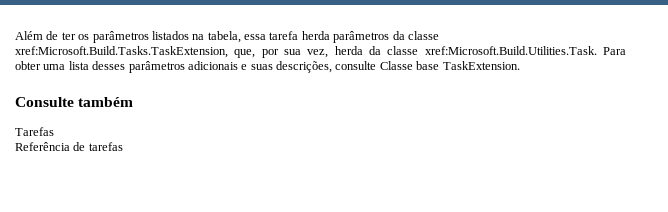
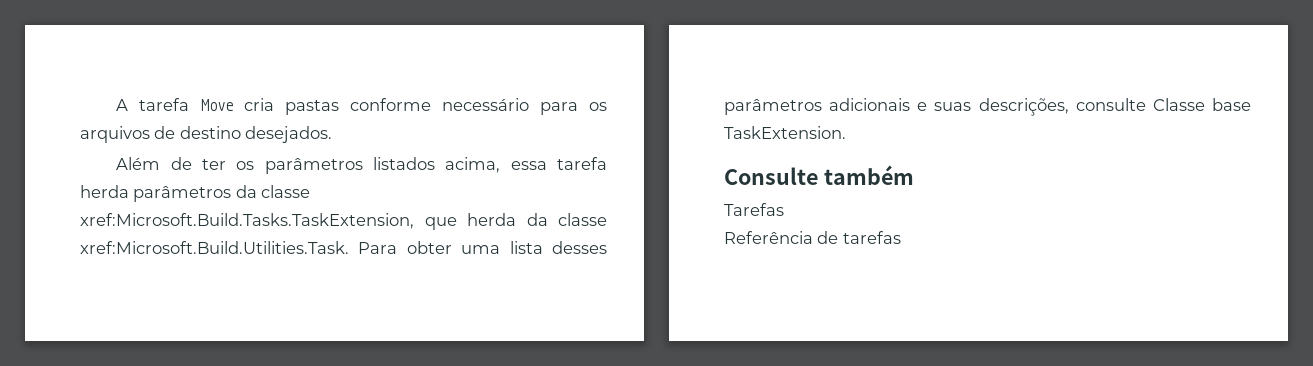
(15, 35) none -> [116,98,607,115] [80,126,333,143] A tarefa Move cria pastas conforme necessário para os arquivos de destino desejados. //
[192,31,241,43] na tabela, -> [445,157,501,173] acima,
[234,49,329,58] que, por sua vez, -> [424,217,457,230] que

